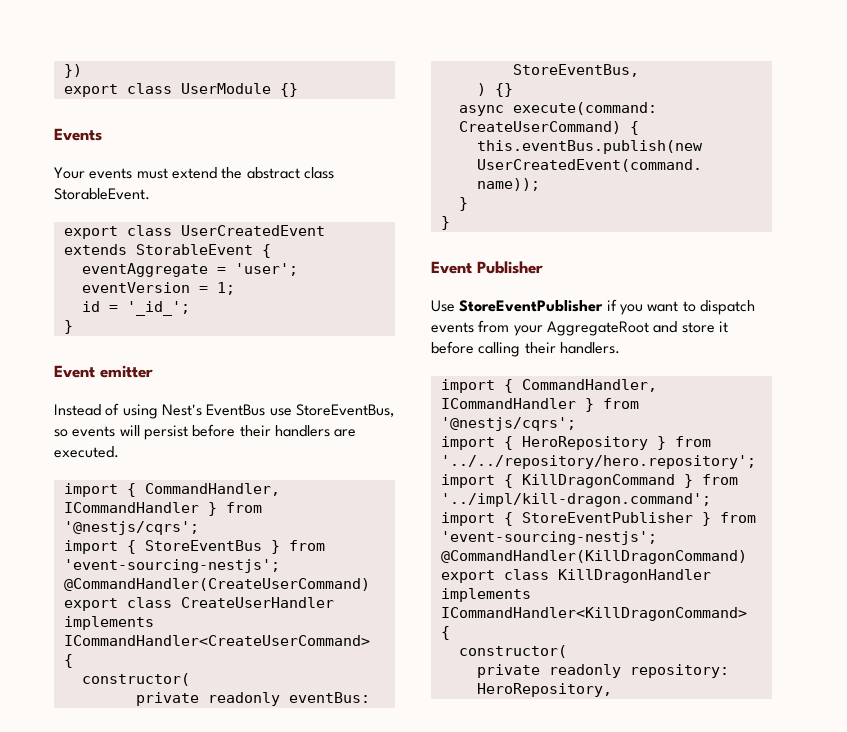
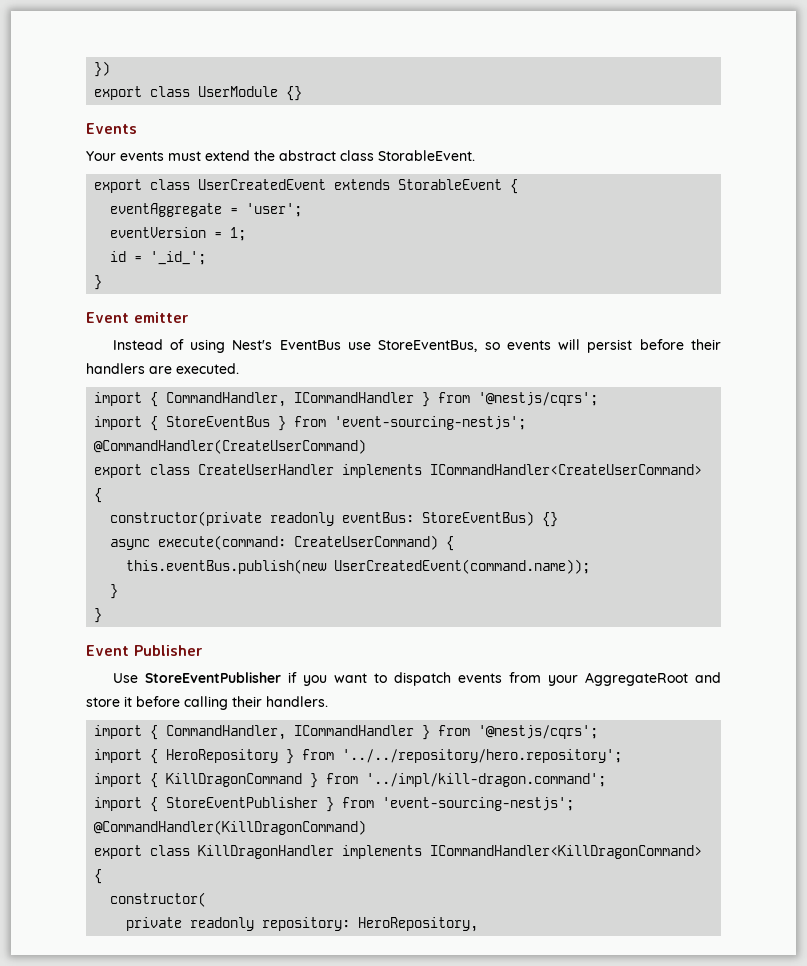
[81,673,190,686] [135,692,370,706] [512,64,639,77] [476,83,486,96] constructor( // private readonly eventBus: StoreEventBus, // ) -> [110,511,535,526] constructor(private readonly eventBus: StoreEventBus)

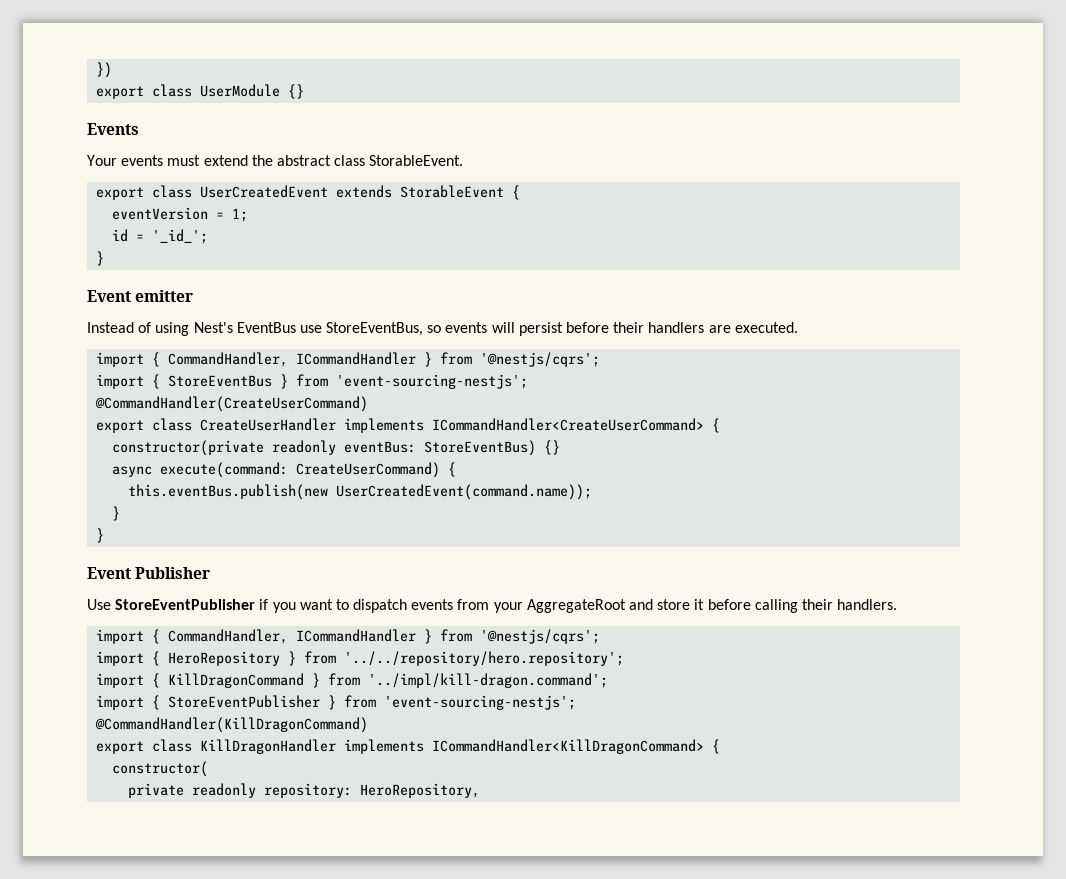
[110,203,303,217] // eventAggregate = 'user'; -> (521, 192) none

